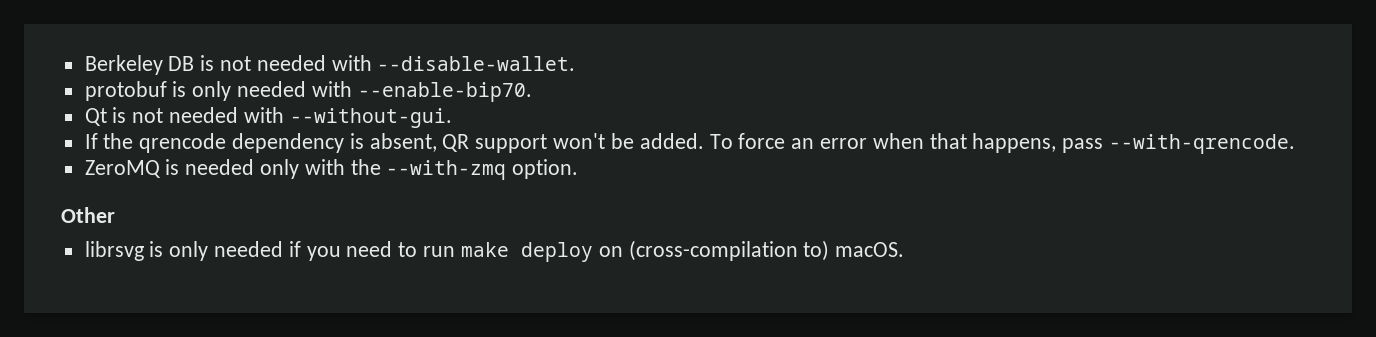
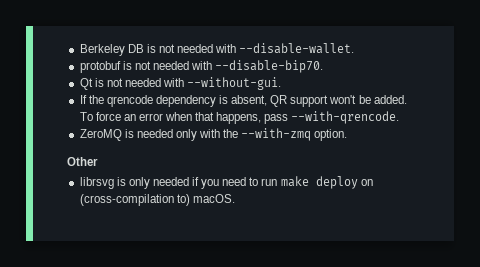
[192,81,532,102] only needed with --enable-bip70. -> [134,60,324,73] not needed with --disable-bip70.

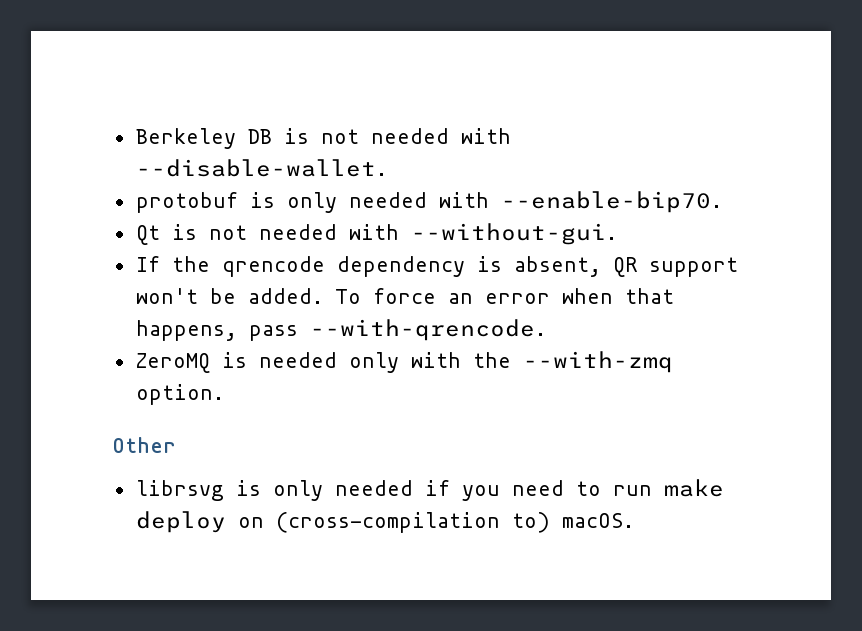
[134,60,324,73] not needed with --disable-bip70. -> [286,191,722,213] only needed with --enable-bip70.

